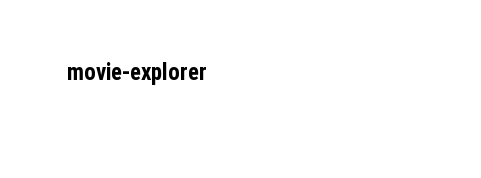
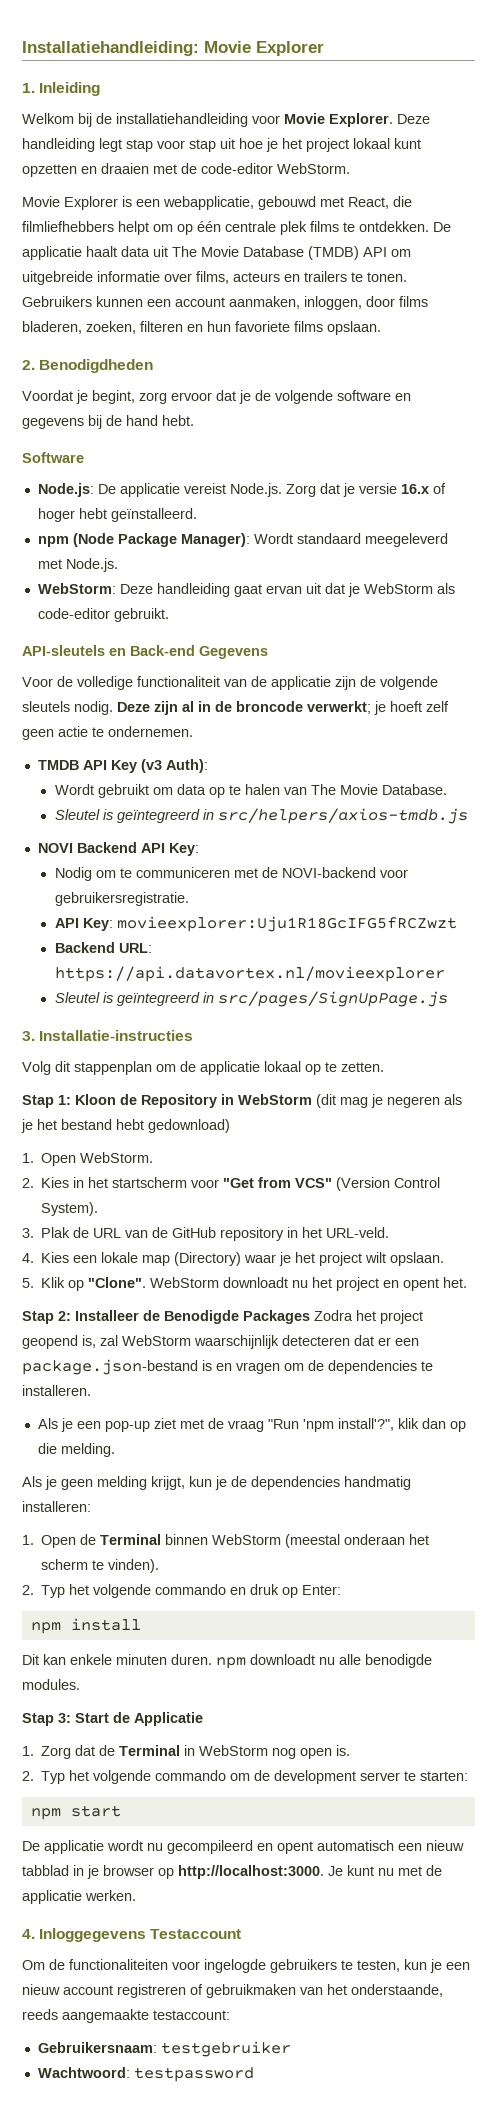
[67,62,207,85] movie-explorer -> [22,41,324,56] [22,82,101,96] [22,113,430,127] [22,138,421,152] [22,163,350,177] [22,196,412,210] [22,221,451,235] [22,246,411,260] [22,271,407,285] [22,296,428,310] [22,321,381,335] [22,359,154,373] [22,390,411,404] [22,415,194,429] [22,452,84,463] [37,483,446,497] [37,508,197,522] [37,533,448,547] [37,558,118,572] [37,583,455,597] [37,608,169,622] [22,645,268,659] [22,676,438,690] [22,701,449,715] [22,726,193,740] [37,759,208,773] [54,784,447,798] [54,808,468,824] [37,842,199,856] [54,867,408,881] [54,892,189,906] [54,916,457,932] [54,942,152,953] [54,966,445,982] [54,991,448,1007] [22,1030,194,1041] [22,1061,384,1075] [22,1094,462,1108] [21,1119,230,1133] [22,1152,154,1166] [22,1177,441,1191] [41,1202,99,1216] [22,1227,390,1241] [22,1252,445,1266] [22,1277,468,1291] [22,1310,423,1324] [22,1335,419,1349] [22,1359,433,1375] [22,1385,91,1396] [37,1418,466,1432] [37,1443,115,1457] [22,1476,411,1490] [22,1501,91,1512] [22,1534,430,1548] [41,1559,160,1573] [22,1584,342,1598] [30,1618,141,1634] [22,1654,432,1669] [22,1679,80,1690] [22,1712,203,1726] [22,1745,351,1759] [22,1770,469,1784] [30,1805,121,1820] [22,1840,464,1854] [22,1865,442,1879] [22,1890,136,1904] [22,1928,242,1942] [22,1959,470,1973] [22,1984,443,1998] [22,2009,230,2023] [37,2041,291,2057] [37,2067,254,2082] Installatiehandleiding: Movie Explorer // 1. Inleiding // Welkom bij de installatiehandleiding voor Movie Explorer. Deze handleiding legt stap voor stap uit hoe je het project lokaal kunt opzetten en draaien met de code-editor WebStorm. // Movie Explorer is een webapplicatie, gebouwd met React, die filmliefhebbers helpt om op één centrale plek films te ontdekken. De applicatie haalt data uit The Movie Database (TMDB) API om uitgebreide informatie over films, acteurs en trailers te tonen. Gebruikers kunnen een account aanmaken, inloggen, door films bladeren, zoeken, filteren en hun favoriete films opslaan. // 2. Benodigdheden // Voordat je begint, zorg ervoor dat je de volgende software en gegevens bij de hand hebt. // Software // Node.js: De applicatie vereist Node.js. Zorg dat je versie 16.x of hoger hebt geïnstalleerd. // npm (Node Package Manager): Wordt standaard meegeleverd met Node.js. // WebStorm: Deze handleiding gaat ervan uit dat je WebStorm als code-editor gebruikt. // API-sleutels en Back-end Gegevens // Voor de volledige functionaliteit van de applicatie zijn de volgende sleutels nodig. Deze zijn al in de broncode verwerkt; je hoeft zelf geen actie te ondernemen. // TMDB API Key (v3 Auth): // Wordt gebruikt om data op te halen van The Movie Database. // Sleutel is geïntegreerd in src/helpers/axios-tmdb.js // NOVI Backend API Key: // Nodig om te communiceren met de NOVI-backend voor gebruikersregistratie. // API Key: movieexplorer:Uju1R18GcIFG5fRCZwzt // Backend URL: https://api.datavortex.nl/movieexplorer // Sleutel is geïntegreerd in src/pages/SignUpPage.js // 3. Installatie-instructies // Volg dit stappenplan om de applicatie lokaal op te zetten. // Stap 1: Kloon de Repository in WebStorm (dit mag je negeren als je het bestand hebt gedownload) // 1. Open WebStorm. // 2. Kies in het startscherm voor "Get from VCS" (Version Control System). // 3. Plak de URL van de GitHub repository in het URL-veld. // 4. Kies een lokale map (Directory) waar je het project wilt opslaan. // 5. Klik op "Clone". WebStorm downloadt nu het project en opent het. // Stap 2: Installeer de Benodigde Packages Zodra het project geopend is, zal WebStorm waarschijnlijk detecteren dat er een package.json-bestand is en vragen om de dependencies te installeren. // Als je een pop-up ziet met de vraag "Run 'npm install'?", klik dan op die melding. // Als je geen melding krijgt, kun je de dependencies handmatig installeren: // 1. Open de Terminal binnen WebStorm (meestal onderaan het scherm te vinden). // 2. Typ het volgende commando en druk op Enter: // npm install // Dit kan enkele minuten duren. npm downloadt nu alle benodigde modules. // Stap 3: Start de Applicatie // 1. Zorg dat de Terminal in WebStorm nog open is. // 2. Typ het volgende commando om de development server te starten: // npm start // De applicatie wordt nu gecompileerd en opent automatisch een nieuw tabblad in je browser op http://localhost:3000. Je kunt nu met de applicatie werken. // 4. Inloggegevens Testaccount // Om de functionaliteiten voor ingelogde gebruikers te testen, kun je een nieuw account registreren of gebruikmaken van het onderstaande, reeds aangemaakte testaccount: // Gebruikersnaam: testgebruiker // Wachtwoord: testpassword

